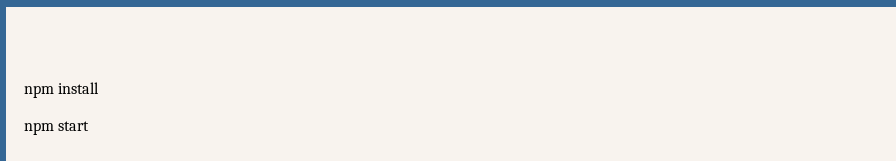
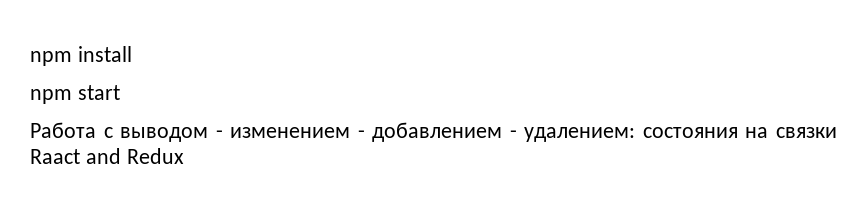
(90, 126) none -> [30,122,837,142] [30,148,184,164] // Работа с выводом - изменением - добавлением - удалением: состояния на связки Raact and Redux

